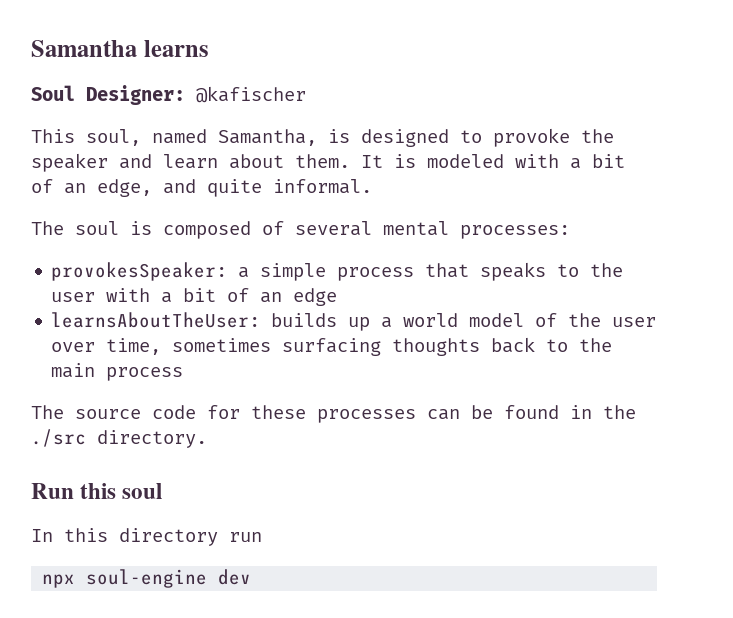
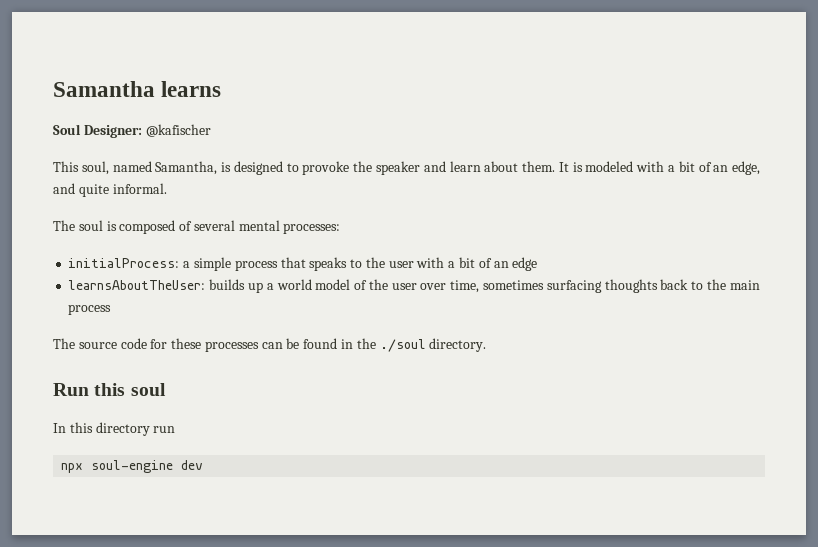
[51,262,228,281] provokesSpeaker: -> [68,258,180,268] initialProcess:
[31,429,86,447] ./src -> [379,339,426,352] ./soul

